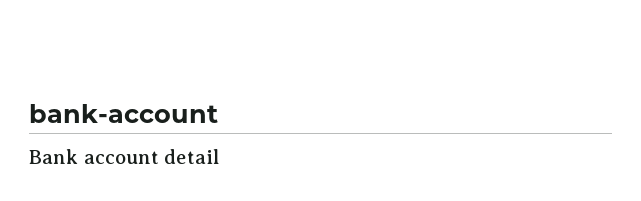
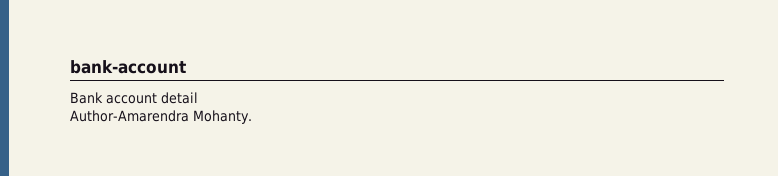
(220, 156) none -> [70,110,252,124] // Author-Amarendra Mohanty.

